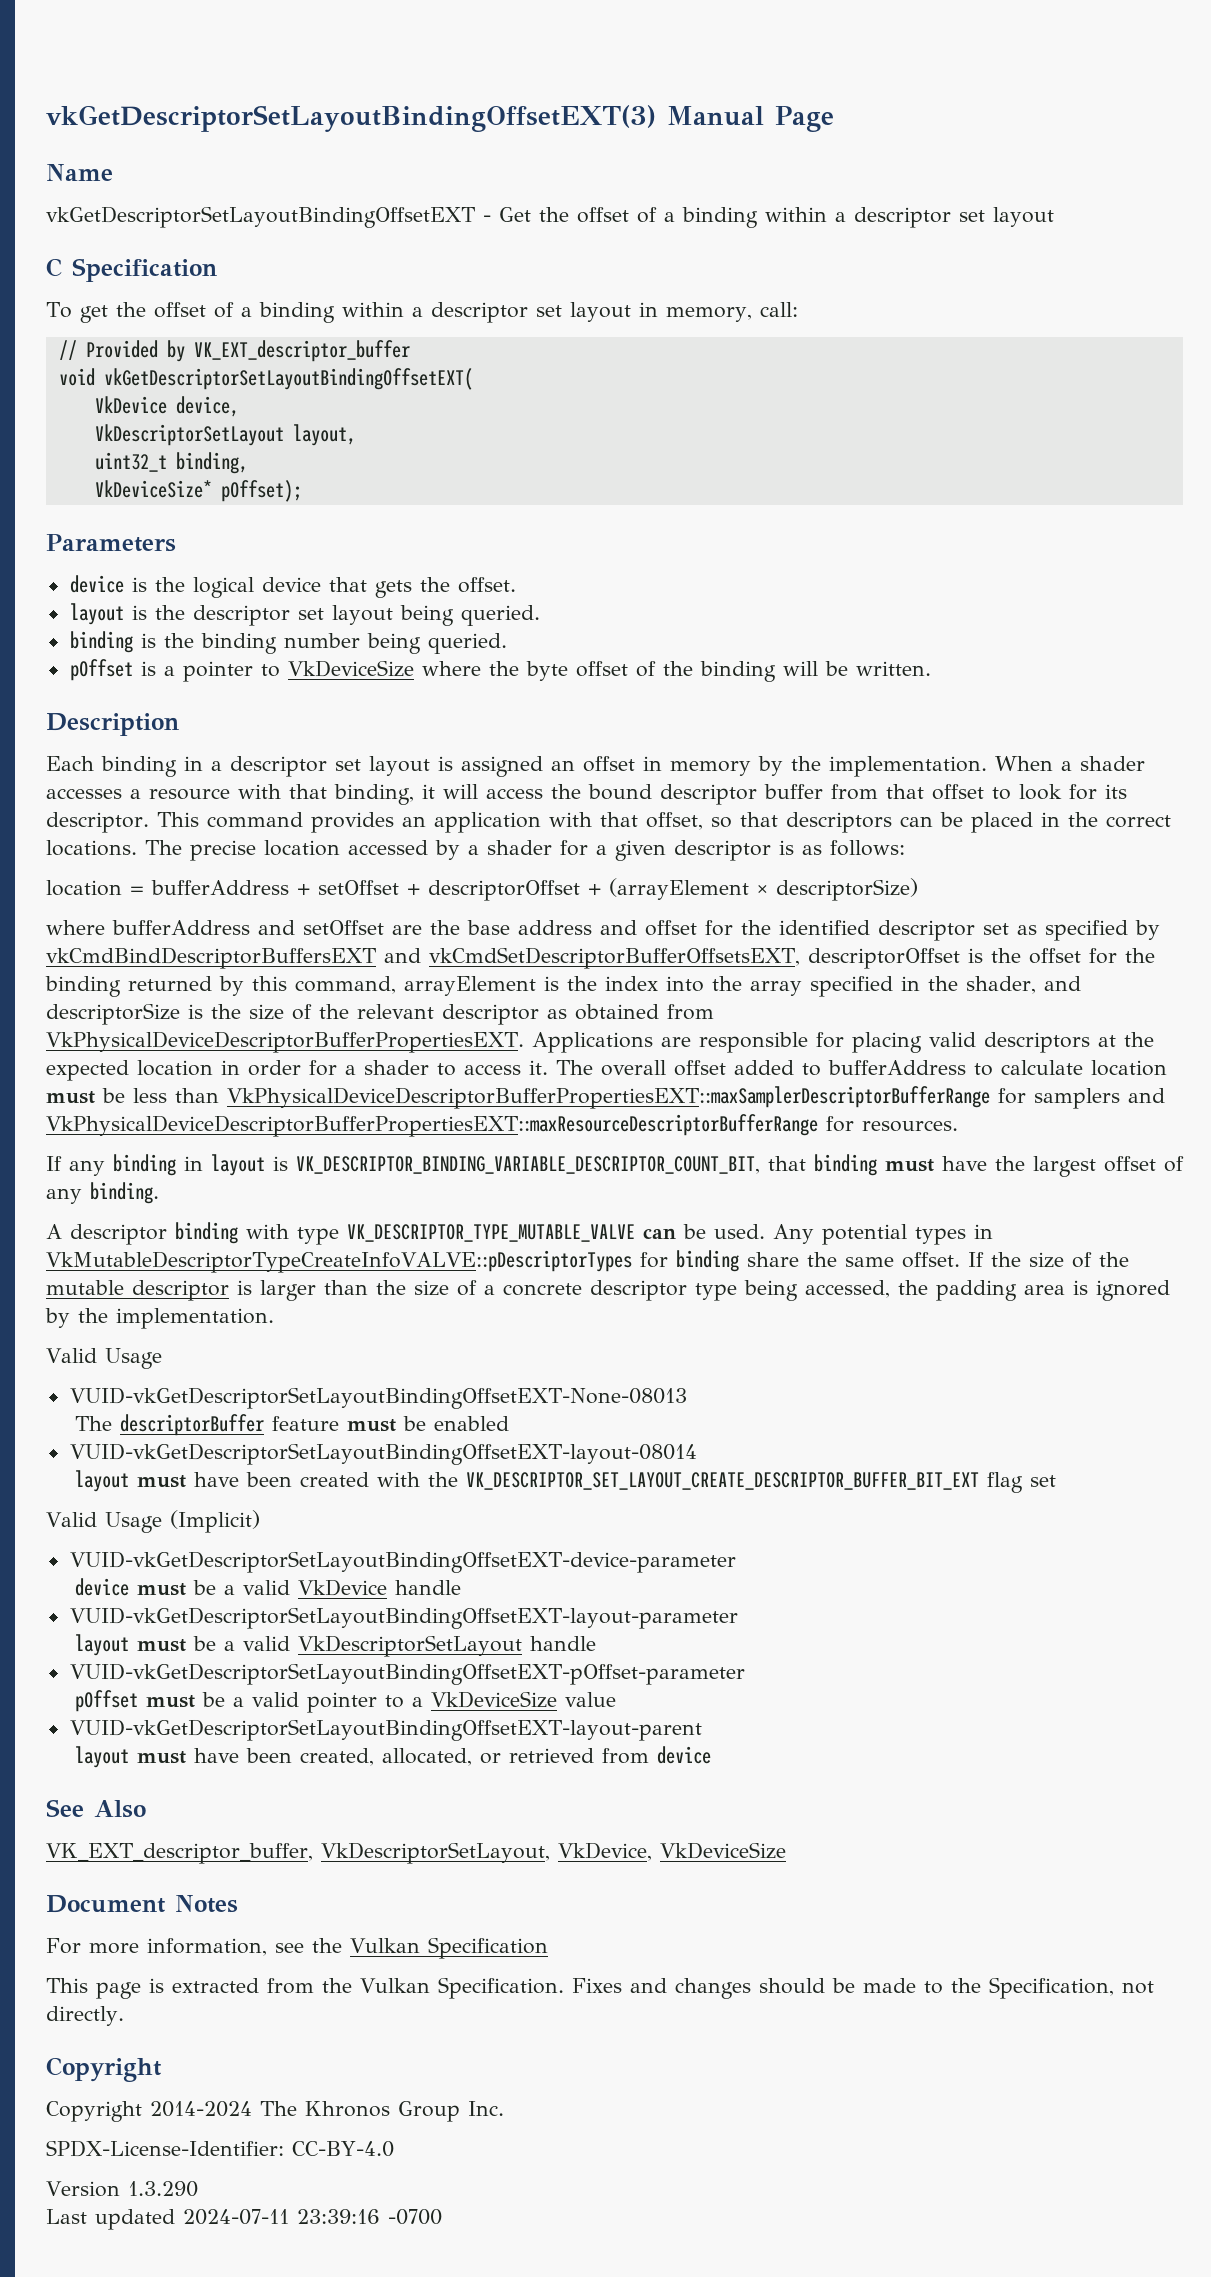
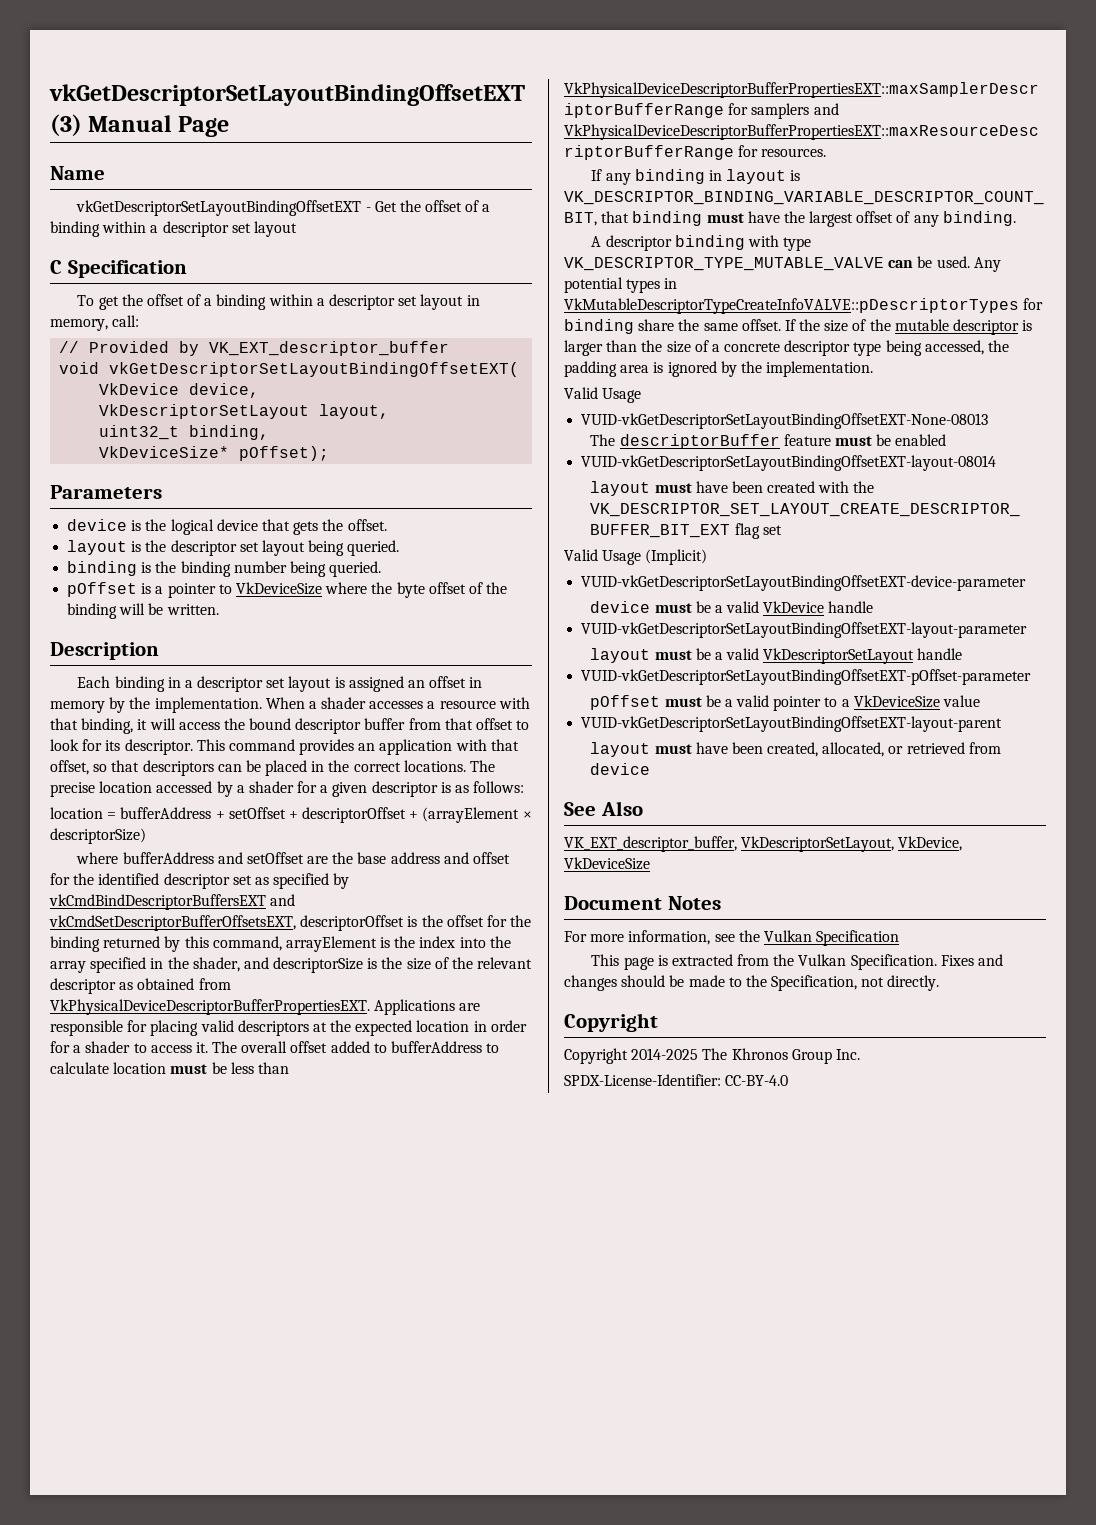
[150,2101,252,2117] 2014-2024 -> [631,1048,699,1060] 2014-2025
[46,2181,198,2197] [46,2209,442,2230] // Version 1.3.290 // Last updated 2024-07-11 23:39:16 -0700 -> (789, 1080) none

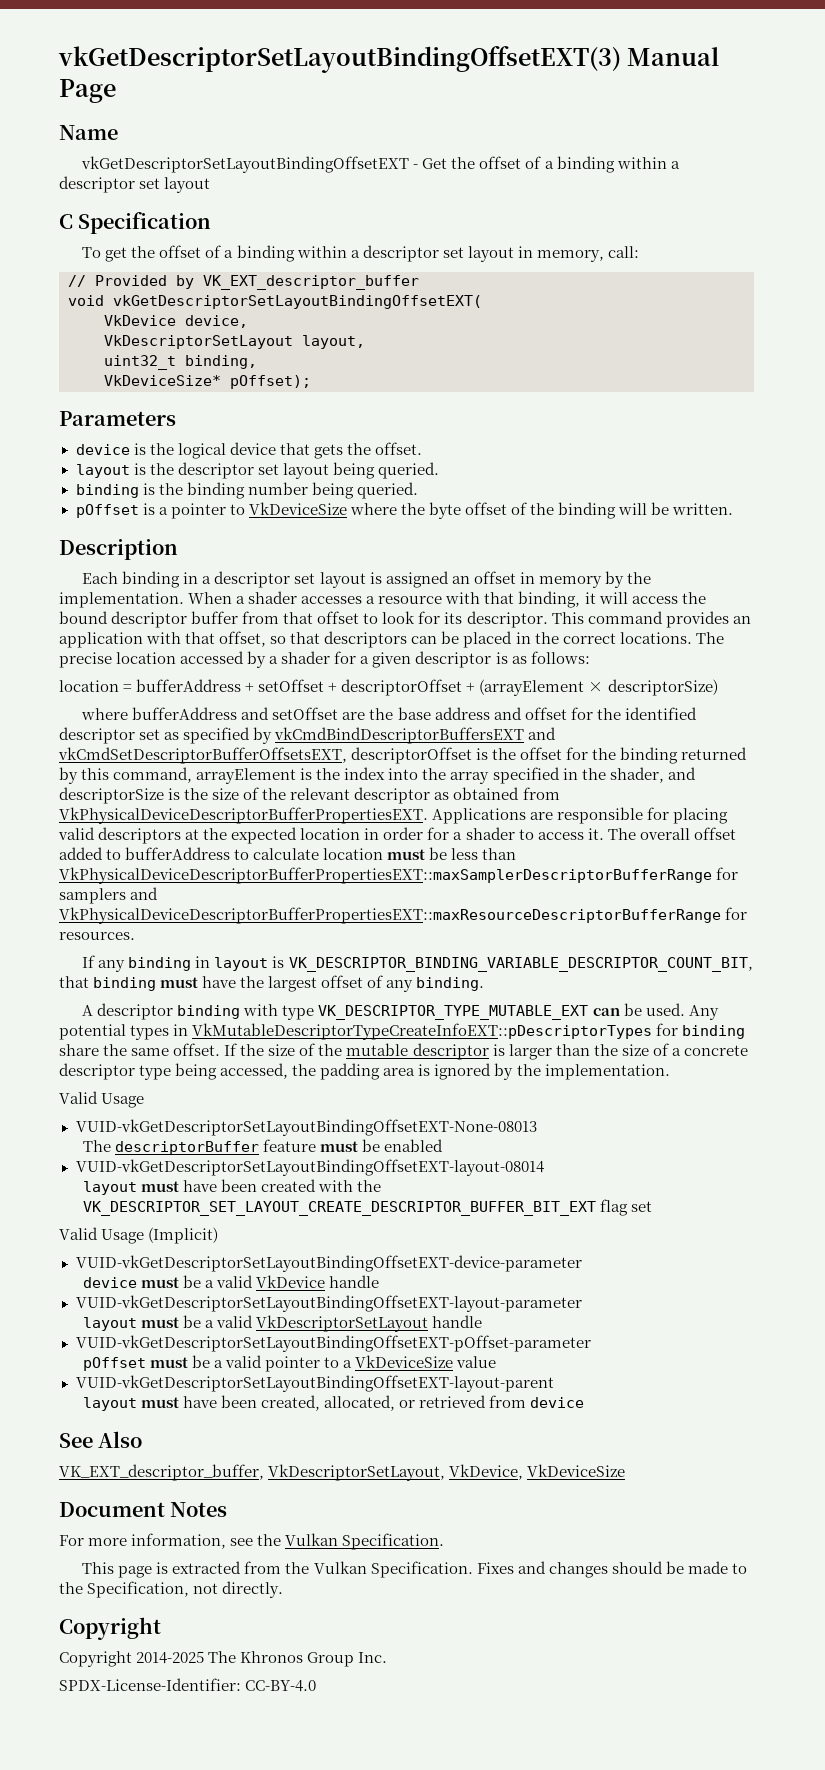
[564,257,884,271] VK_DESCRIPTOR_TYPE_MUTABLE_VALVE -> [318,1005,589,1020] VK_DESCRIPTOR_TYPE_MUTABLE_EXT
[564,298,1019,314] VkMutableDescriptorTypeCreateInfoVALVE::pDescriptorTypes -> [192,1023,653,1040] VkMutableDescriptorTypeCreateInfoEXT::pDescriptorTypes
[816,930,900,946] Specification -> [342,1533,445,1550] Specification.

